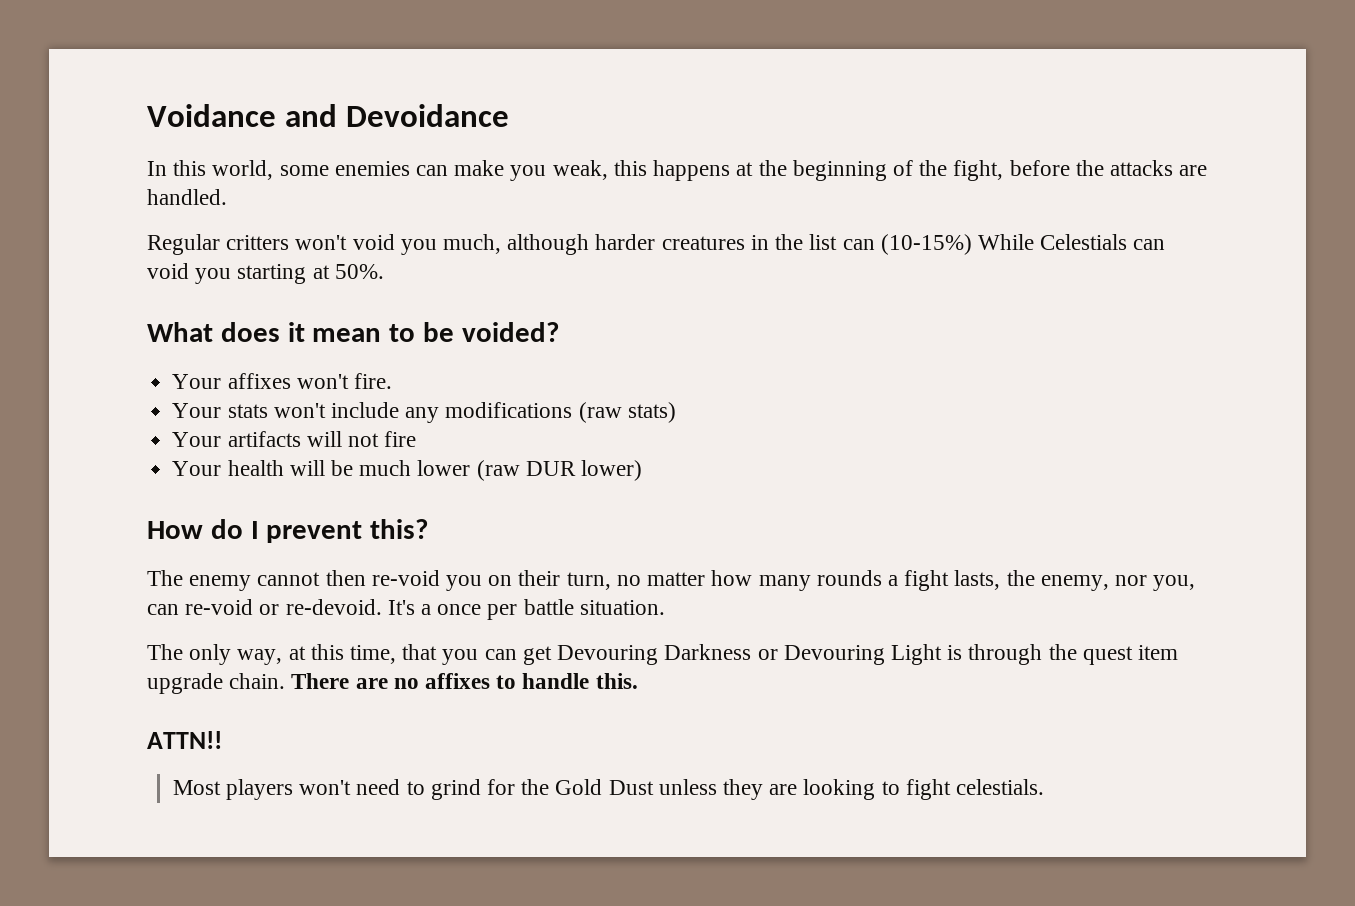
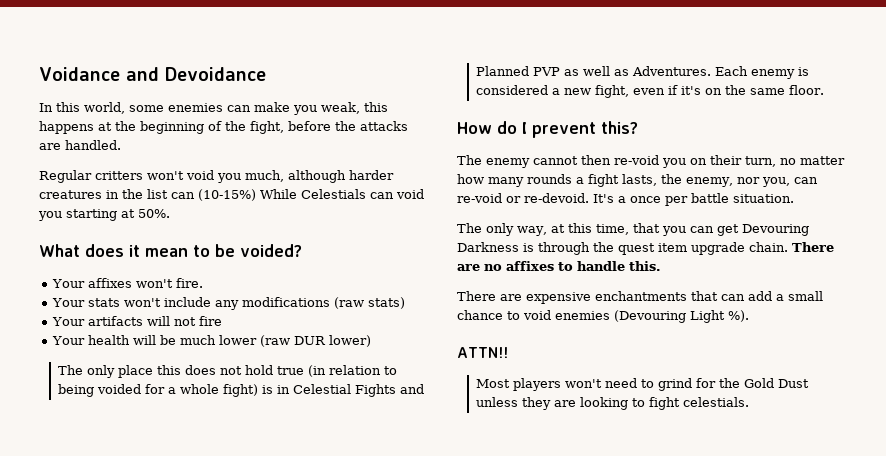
(642, 470) none -> [58,365,398,378] [58,384,425,397] [476,66,810,79] [476,85,825,98] // The only place this does not hold true (in relation to being voided for a whole fight) is in Celestial Fights and Planned PVP as well as Adventures. Each enemy is considered a new fight, even if it's on the same floor.
[757,644,942,665] or Devouring Light -> (519, 247) none
(638, 681) none -> [457,291,823,304] [457,310,749,323] // There are expensive enchantments that can add a small chance to void enemies (Devouring Light %).

